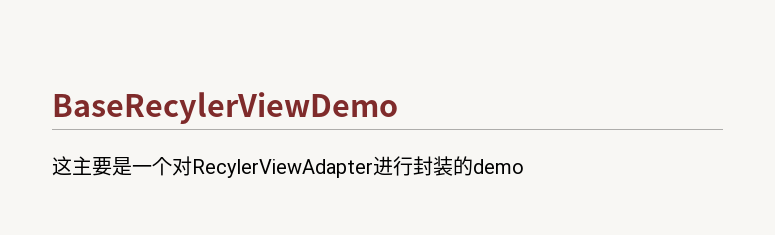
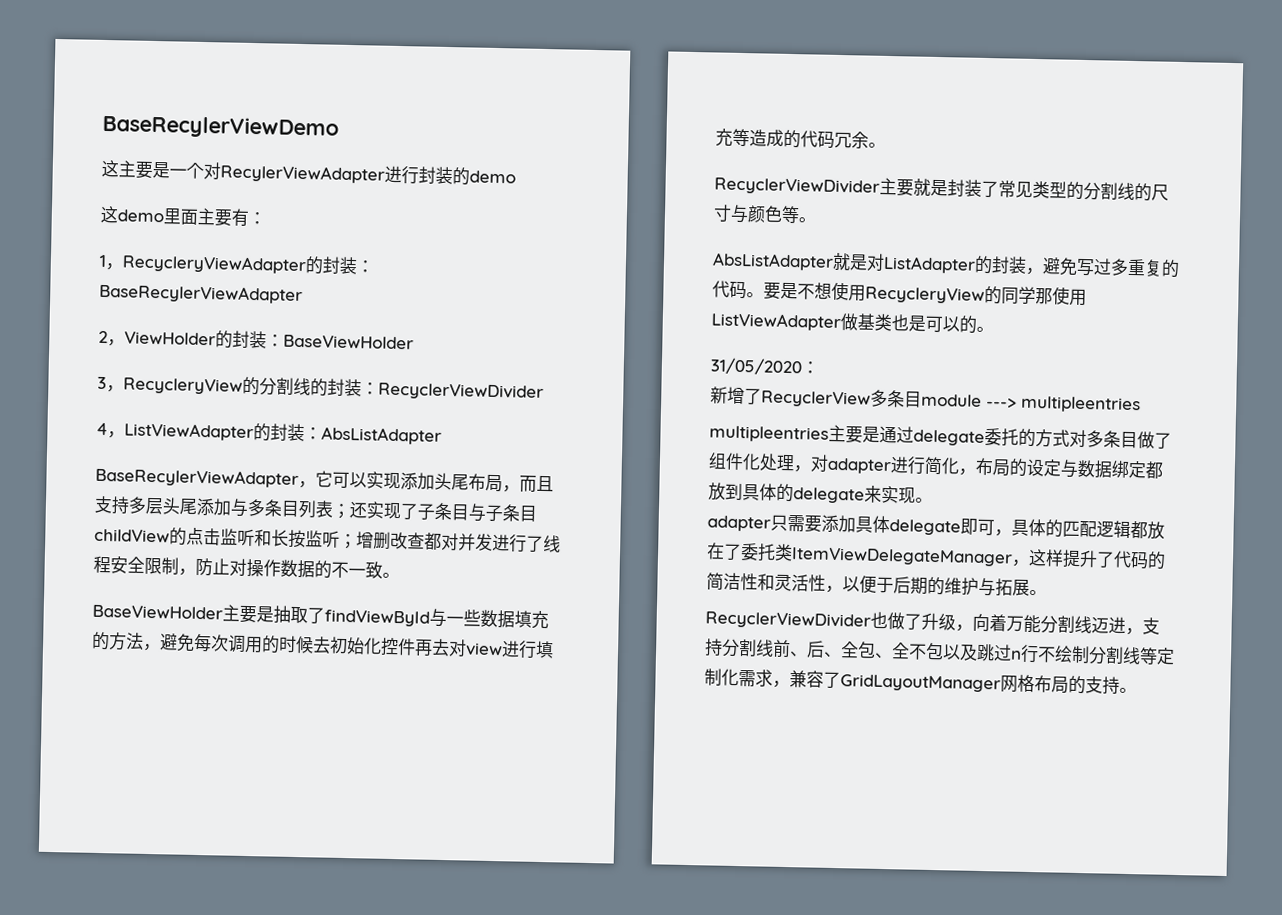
(524, 166) none -> [100,205,266,227] [99,254,374,275] [99,283,303,305] [98,330,414,350] [97,376,544,401] [96,422,442,445] [95,467,554,493] [94,495,537,523] [94,527,561,553] [93,555,400,579] [92,604,549,630] [91,631,554,659] [715,128,886,150] [714,177,1169,202] [713,204,816,224] [712,252,1180,278] [712,280,1087,307] [711,312,994,334] [710,357,819,376] [710,386,1141,414] [709,424,1172,449] [708,452,1164,479] [708,482,933,504] [707,514,1165,540] [706,542,1166,570] [706,572,1047,597] [705,611,1160,636] [704,638,1175,665] [704,668,1137,695] // 这demo里面主要有： // 1，RecycleryViewAdapter的封装：BaseRecylerViewAdapter // 2，ViewHolder的封装：BaseViewHolder // 3，RecycleryView的分割线的封装：RecyclerViewDivider // 4，ListViewAdapter的封装：AbsListAdapter // BaseRecylerViewAdapter，它可以实现添加头尾布局，而且支持多层头尾添加与多条目列表；还实现了子条目与子条目childView的点击监听和长按监听；增删改查都对并发进行了线程安全限制，防止对操作数据的不一致。 // BaseViewHolder主要是抽取了findViewById与一些数据填充的方法，避免每次调用的时候去初始化控件再去对view进行填充等造成的代码冗余。 // RecyclerViewDivider主要就是封装了常见类型的分割线的尺寸与颜色等。 // AbsListAdapter就是对ListAdapter的封装，避免写过多重复的代码。要是不想使用RecycleryView的同学那使用ListViewAdapter做基类也是可以的。 // 31/05/2020： // 新增了RecyclerView多条目module ---> multipleentries // multipleentries主要是通过delegate委托的方式对多条目做了组件化处理，对adapter进行简化，布局的设定与数据绑定都放到具体的delegate来实现。 // adapter只需要添加具体delegate即可，具体的匹配逻辑都放在了委托类ItemViewDelegateManager，这样提升了代码的简洁性和灵活性，以便于后期的维护与拓展。 // RecyclerViewDivider也做了升级，向着万能分割线迈进，支持分割线前、后、全包、全不包以及跳过n行不绘制分割线等定制化需求，兼容了GridLayoutManager网格布局的支持。

